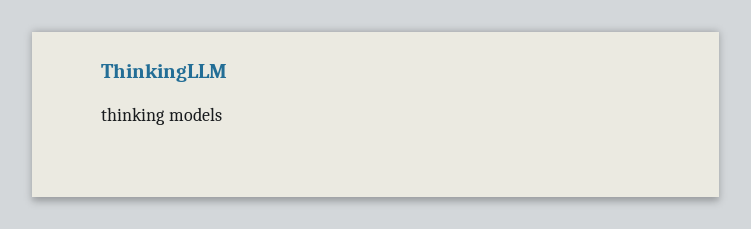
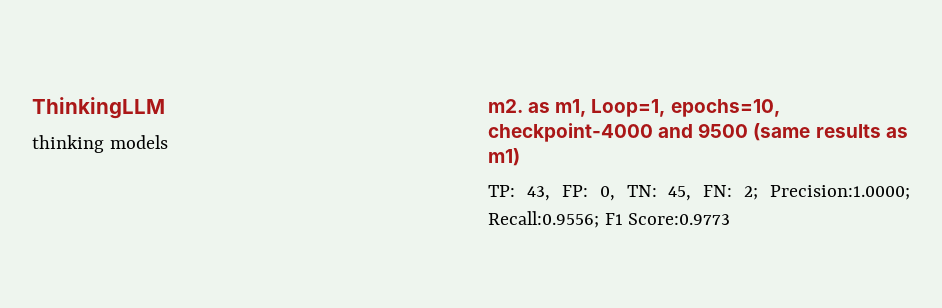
(222, 114) none -> [488,99,780,117] [488,123,908,142] [488,148,520,166] [488,185,910,201] [488,211,731,228] // m2. as m1, Loop=1, epochs=10, checkpoint-4000 and 9500 (same results as m1) // TP: 43, FP: 0, TN: 45, FN: 2; Precision:1.0000; Recall:0.9556; F1 Score:0.9773

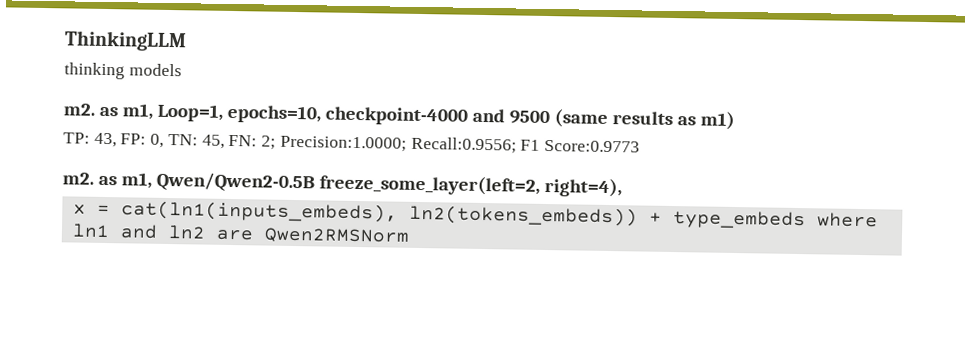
(731, 219) none -> [62,171,622,198] [72,200,878,230] [71,223,410,244] // m2. as m1, Qwen/Qwen2-0.5B freeze_some_layer(left=2, right=4), // x = cat(ln1(inputs_embeds), ln2(tokens_embeds)) + type_embeds where ln1 and ln2 are Qwen2RMSNorm

